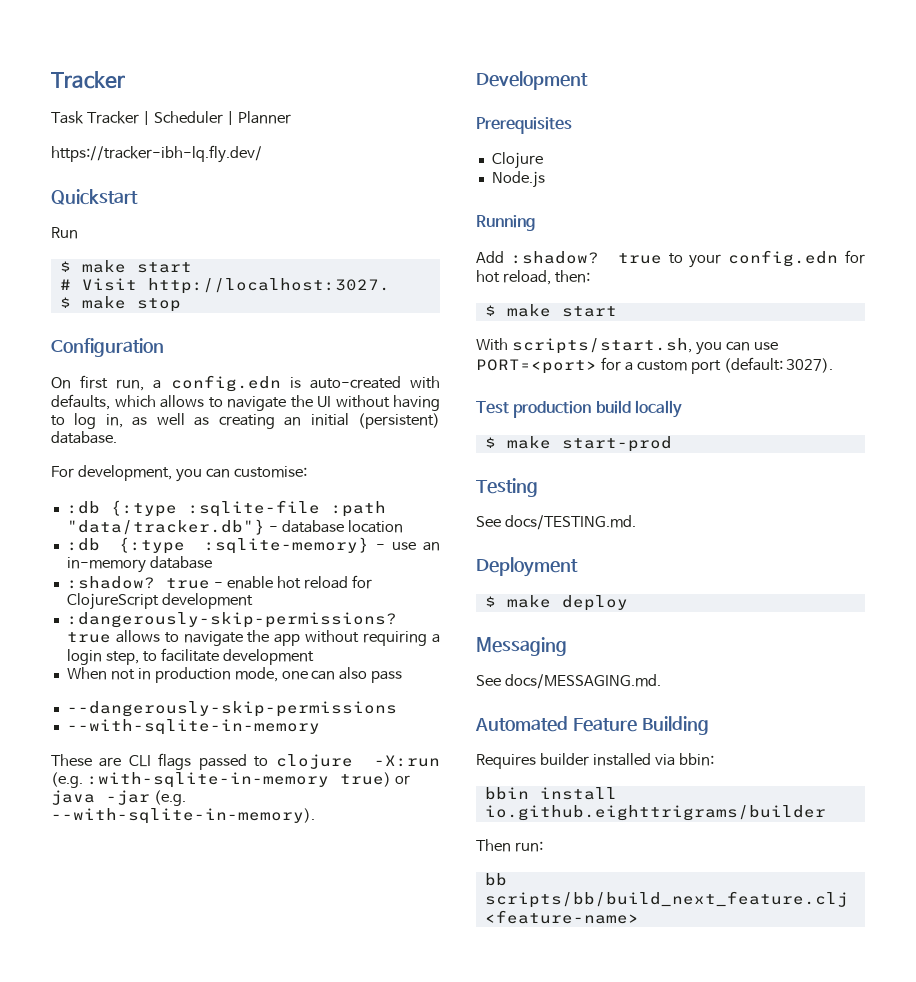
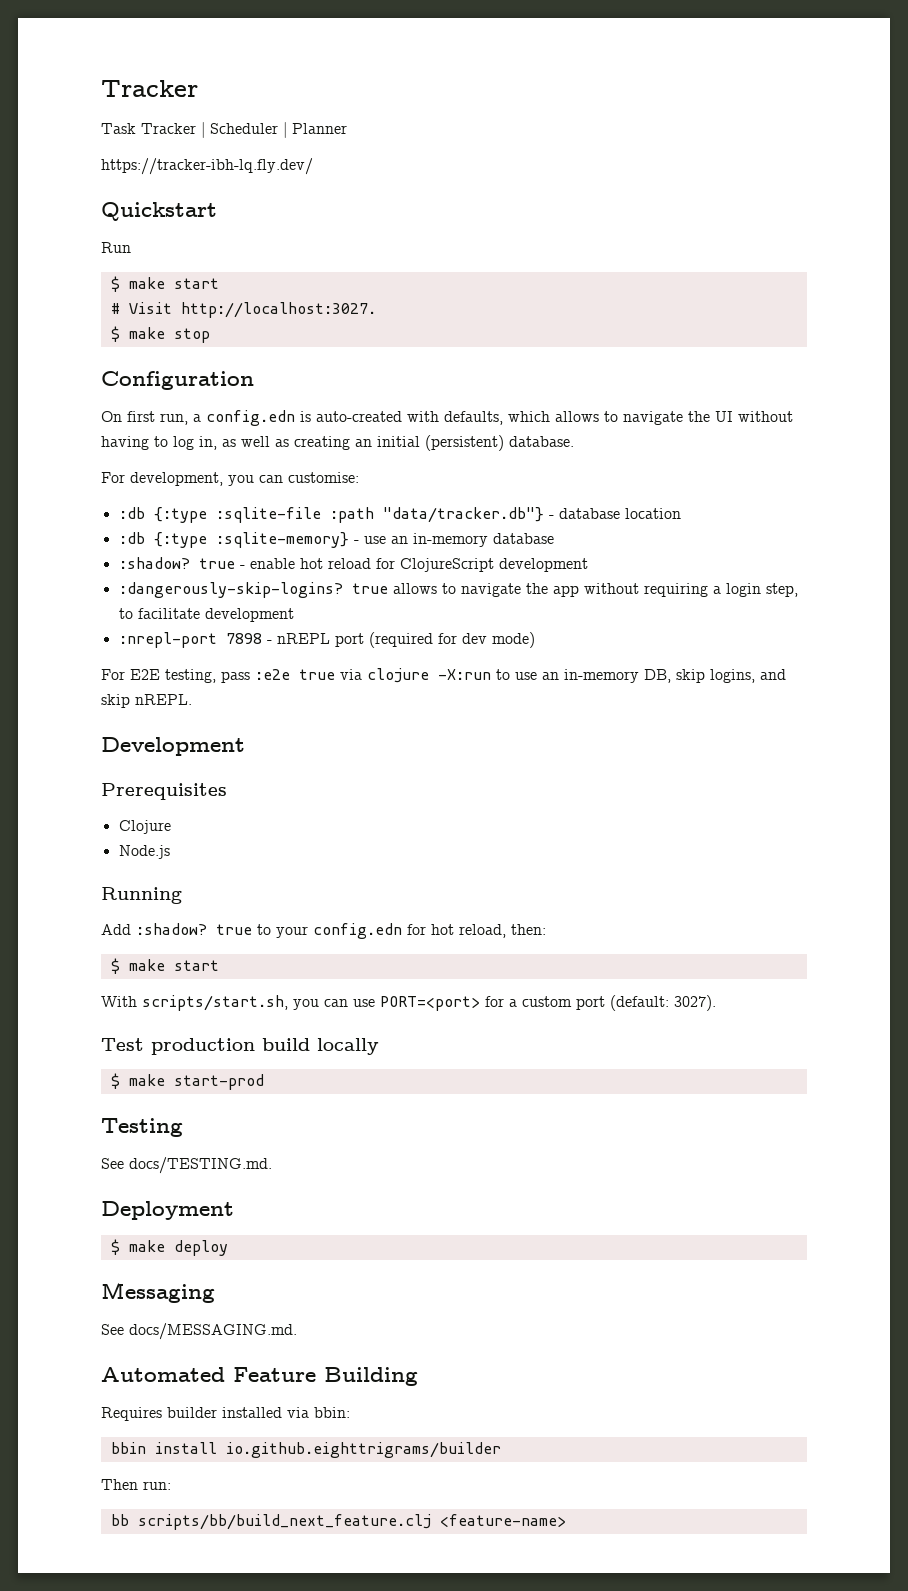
[66,612,397,628] :dangerously-skip-permissions? -> [118,582,343,598] :dangerously-skip-logins?
[66,667,403,683] [66,701,397,717] [66,719,320,735] [51,753,441,770] [51,772,410,788] [51,790,186,806] [51,808,315,824] When not in production mode, one can also pass // --dangerously-skip-permissions // --with-sqlite-in-memory // These are CLI flags passed to clojure -X:run (e.g. :with-sqlite-in-memory true) or java -jar (e.g. --with-sqlite-in-memory). -> [118,632,535,648] [101,668,786,683] [101,694,192,708] :nrepl-port 7898 - nREPL port (required for dev mode) // For E2E testing, pass :e2e true via clojure -X:run to use an in-memory DB, skip logins, and skip nREPL.

